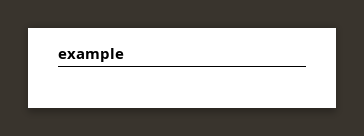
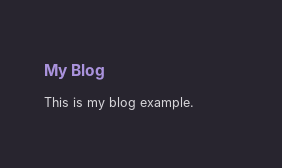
[58,48,124,62] example -> [44,64,106,80] [44,97,194,110] My Blog // This is my blog example.

